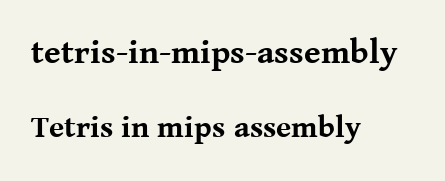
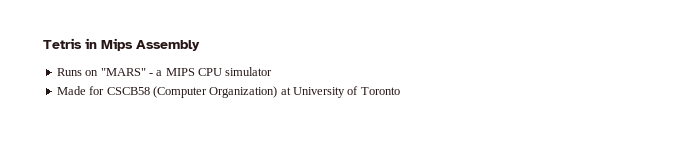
[31,37,398,71] tetris-in-mips-assembly // -> (43, 43) none
[157,114,361,144] mips assembly -> [101,38,200,51] [56,67,273,76] [56,86,400,98] Mips Assembly // Runs on "MARS" - a MIPS CPU simulator // Made for CSCB58 (Computer Organization) at University of Toronto

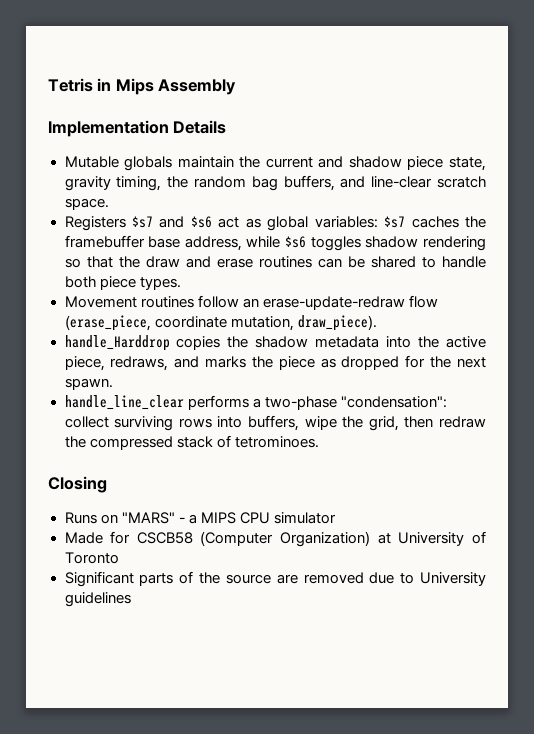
(200, 45) none -> [48,120,227,137] [64,156,486,171] [64,175,486,191] [64,198,109,210] [64,216,486,231] [64,235,487,251] [64,256,487,268] [64,276,181,290] [64,295,438,310] [64,315,377,331] [64,335,487,351] [64,355,487,371] [64,378,113,390] [64,395,447,410] [64,415,486,431] [64,435,319,450] [48,476,107,493] // Implementation Details // Mutable globals maintain the current and shadow piece state, gravity timing, the random bag buffers, and line-clear scratch space. // Registers $s7 and $s6 act as global variables: $s7 caches the framebuffer base address, while $s6 toggles shadow rendering so that the draw and erase routines can be shared to handle both piece types. // Movement routines follow an erase-update-redraw flow (erase_piece, coordinate mutation, draw_piece). // handle_Harddrop copies the shadow metadata into the active piece, redraws, and marks the piece as dropped for the next spawn. // handle_line_clear performs a two-phase "condensation": collect surviving rows into buffers, wipe the grid, then redraw the compressed stack of tetrominoes. // Closing
(400, 91) none -> [64,571,486,587] [64,592,131,607] // Significant parts of the source are removed due to University guidelines

